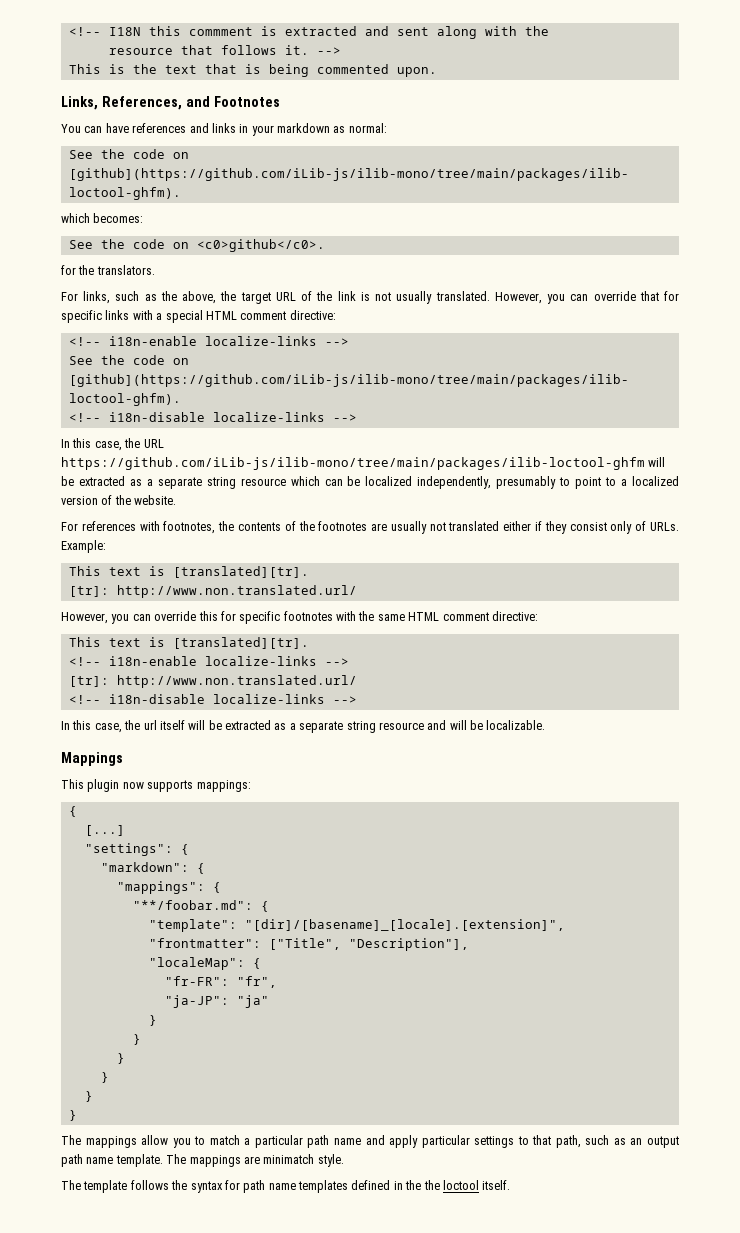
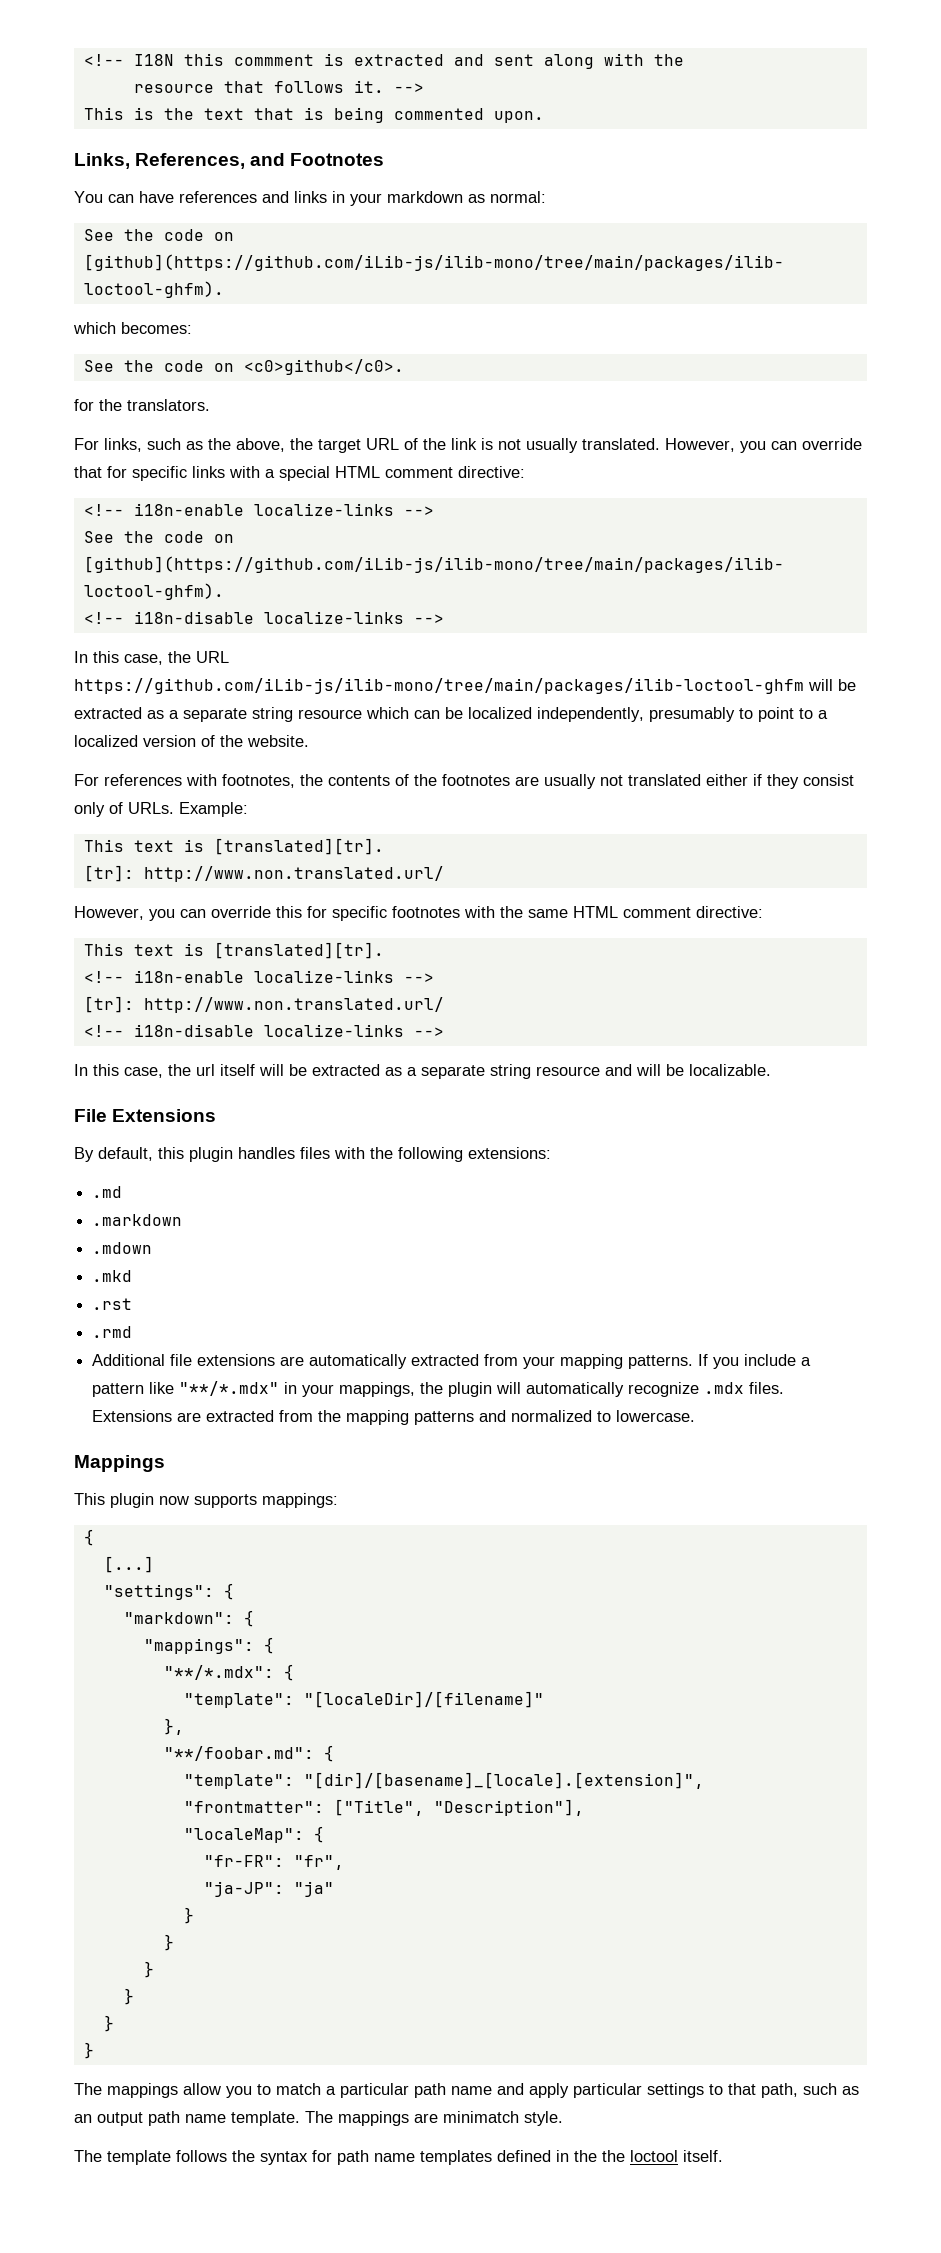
(546, 725) none -> [74,1109,217,1122] [74,1147,551,1162] [92,1186,123,1198] [92,1214,183,1226] [92,1242,153,1254] [92,1270,133,1282] [92,1298,133,1310] [92,1326,133,1338] [92,1354,812,1369] [92,1381,785,1397] [92,1410,696,1425] // File Extensions // By default, this plugin handles files with the following extensions: // .md // .markdown // .mdown // .mkd // .rst // .rmd // Additional file extensions are automatically extracted from your mapping patterns. If you include a pattern like "**/*.mdx" in your mappings, the plugin will automatically recognize .mdx files. Extensions are extracted from the mapping patterns and normalized to lowercase.
(221, 887) none -> [163,1664,294,1681] [183,1691,544,1708] [163,1718,184,1735] // "**/*.mdx": { // "template": "[localeDir]/[filename]" // },

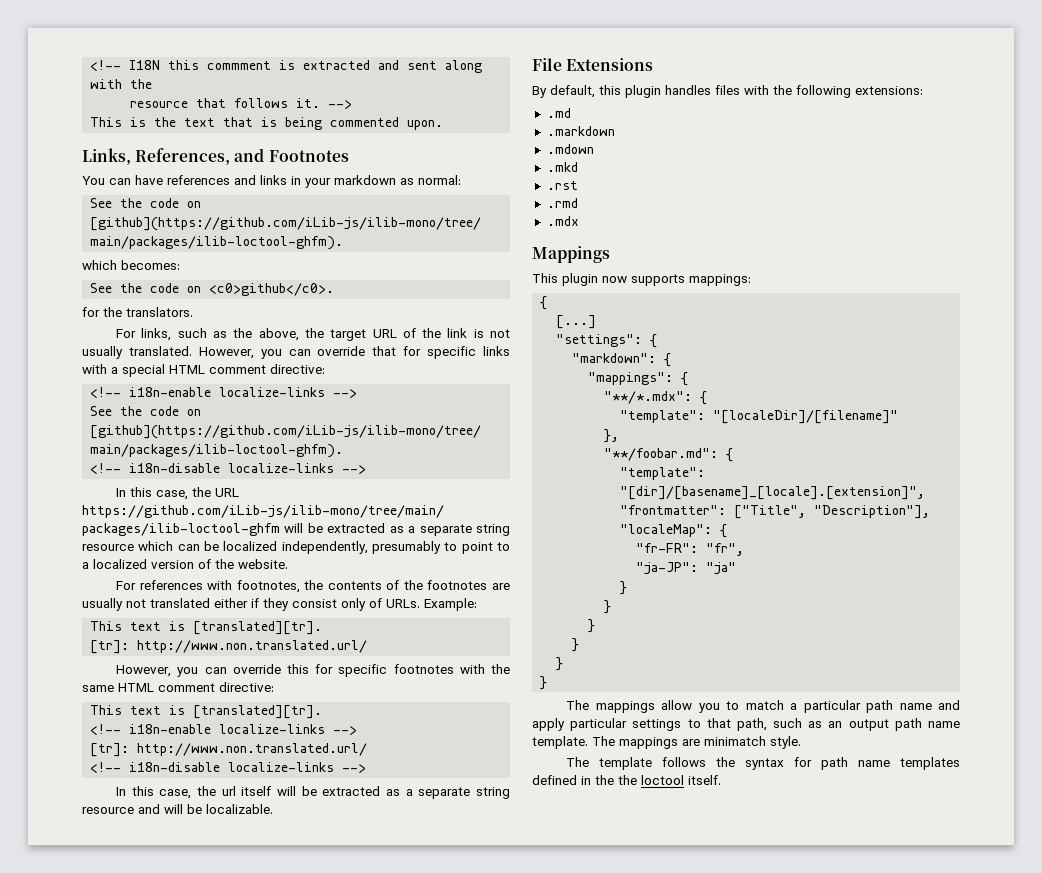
[92,1354,812,1369] [92,1381,785,1397] [92,1410,696,1425] Additional file extensions are automatically extracted from your mapping patterns. If you include a pattern like "**/*.mdx" in your mappings, the plugin will automatically recognize .mdx files. Extensions are extracted from the mapping patterns and normalized to lowercase. -> [546,216,579,226] .mdx

